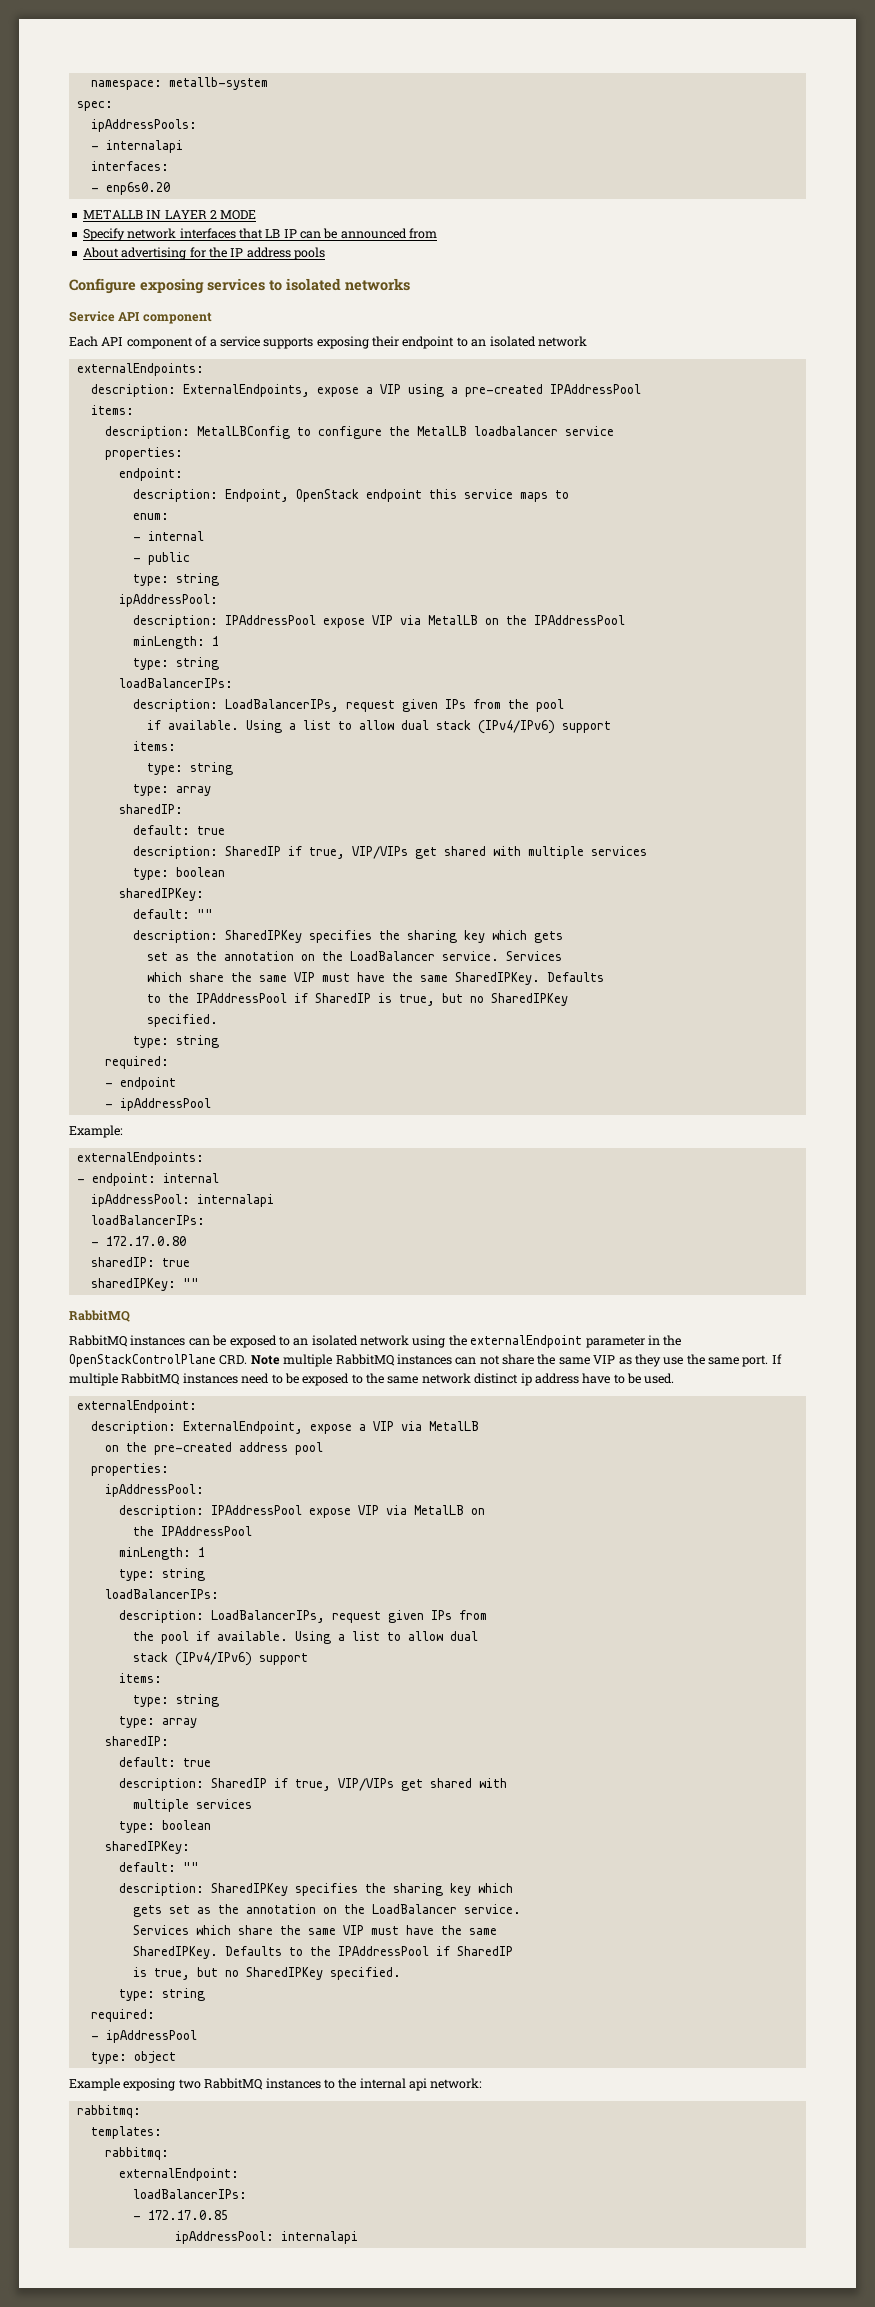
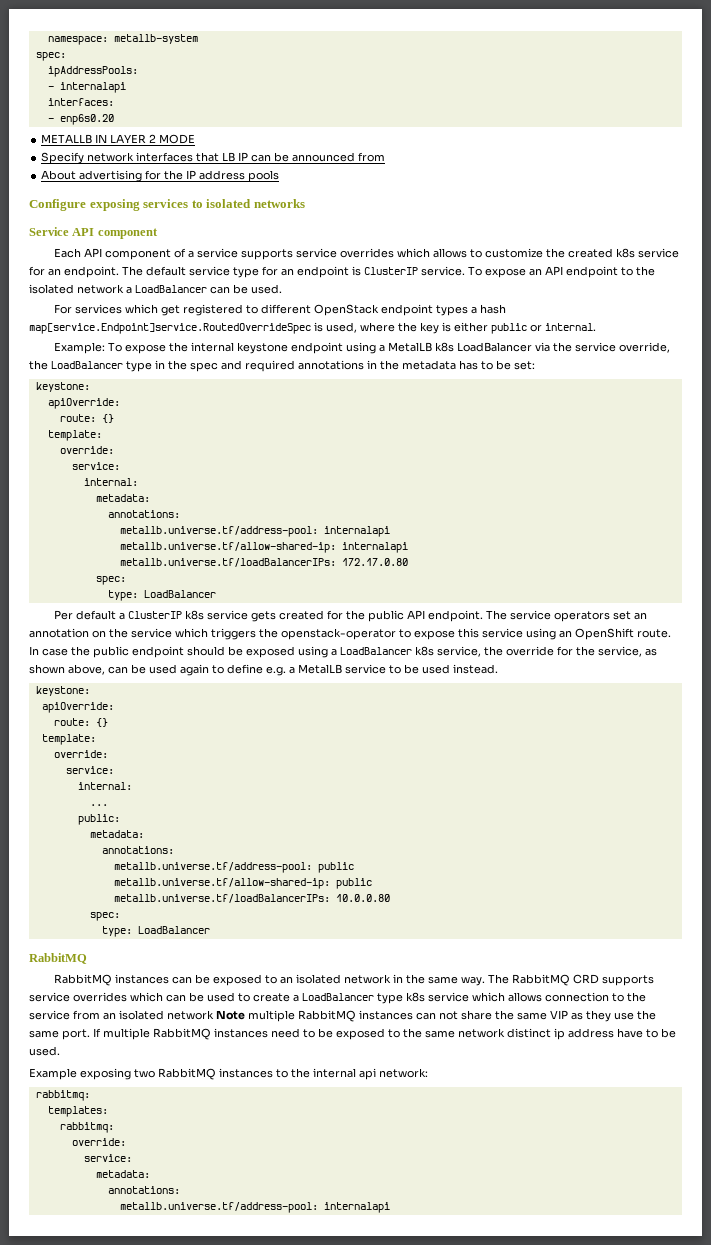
[316,336,399,349] exposing their -> [296,248,680,258] [29,266,563,278] service overrides which allows to customize the created k8s service for an endpoint. The default service type for an endpoint is ClusterIP service. To expose an API
[471,336,587,347] [76,363,204,376] [90,384,641,397] [90,405,134,415] [104,426,614,439] [104,447,183,460] [118,468,183,481] [132,489,569,502] [132,513,169,520] [132,531,204,541] [132,552,190,565] [132,573,219,586] [118,594,218,607] [132,615,625,628] [132,636,219,649] [132,657,219,670] [118,678,233,688] [132,699,564,712] [146,720,611,734] [132,741,176,751] [146,762,233,775] [132,784,211,796] [118,804,183,814] [132,825,225,835] [132,846,647,859] [132,867,225,880] [118,888,204,901] [132,909,213,919] [132,930,563,943] [146,951,562,961] [146,972,604,985] [146,993,568,1006] [146,1014,218,1027] [132,1035,219,1048] [104,1056,169,1069] [104,1077,176,1090] [104,1098,211,1111] [69,1125,123,1138] [76,1152,204,1165] [76,1173,219,1186] [90,1194,274,1207] [90,1215,205,1225] [90,1236,186,1246] [90,1257,190,1267] [90,1278,199,1291] an isolated network // externalEndpoints: // description: ExternalEndpoints, expose a VIP using a pre-created IPAddressPool // items: // description: MetalLBConfig to configure the MetalLB loadbalancer service // properties: // endpoint: // description: Endpoint, OpenStack endpoint this service maps to // enum: // - internal // - public // type: string // ipAddressPool: // description: IPAddressPool expose VIP via MetalLB on the IPAddressPool // minLength: 1 // type: string // loadBalancerIPs: // description: LoadBalancerIPs, request given IPs from the pool // if available. Using a list to allow dual stack (IPv4/IPv6) support // items: // type: string // type: array // sharedIP: // default: true // description: SharedIP if true, VIP/VIPs get shared with multiple services // type: boolean // sharedIPKey: // default: "" // description: SharedIPKey specifies the sharing key which gets // set as the annotation on the LoadBalancer service. Services // which share the same VIP must have the same SharedIPKey. Defaults // to the IPAddressPool if SharedIP is true, but no SharedIPKey // specified. // type: string // required: // - endpoint // - ipAddressPool // Example: // externalEndpoints: // - endpoint: internal // ipAddressPool: internalapi // loadBalancerIPs: // - 172.17.0.80 // sharedIP: true // sharedIPKey: "" -> [636,266,655,276] [29,284,282,294] [54,304,507,316] [29,322,596,334] [54,342,671,354] [29,360,535,372] [35,382,90,392] [47,398,120,409] [59,414,114,423] [47,430,102,441] [59,446,114,454] [71,462,120,470] [83,478,138,486] [95,494,150,502] [107,510,180,518] [119,526,390,537] [119,542,408,553] [119,558,408,567] [95,576,126,585] [107,590,216,601] [54,610,648,622] [29,628,671,640] [29,646,657,658] [29,664,498,676] [35,686,90,696] [41,702,114,713] [53,718,108,727] [41,734,96,745] [53,750,108,758] [65,766,114,774] [77,782,132,790] [89,804,108,806] [77,814,120,825] [89,830,144,838] [101,846,174,854] [113,862,354,873] [113,878,372,889] [113,894,390,903] [89,912,120,921] [101,926,210,937] the isolated network a LoadBalancer can be used. // For services which get registered to different OpenStack endpoint types a hash map[service.Endpoint]service.RoutedOverrideSpec is used, where the key is either public or internal. // Example: To expose the internal keystone endpoint using a MetalLB k8s LoadBalancer via the service override, the LoadBalancer type in the spec and required annotations in the metadata has to be set: // keystone: // apiOverride: // route: {} // template: // override: // service: // internal: // metadata: // annotations: // metallb.universe.tf/address-pool: internalapi // metallb.universe.tf/allow-shared-ip: internalapi // metallb.universe.tf/loadBalancerIPs: 172.17.0.80 // spec: // type: LoadBalancer // Per default a ClusterIP k8s service gets created for the public API endpoint. The service operators set an annotation on the service which triggers the openstack-operator to expose this service using an OpenShift route. In case the public endpoint should be exposed using a LoadBalancer k8s service, the override for the service, as shown above, can be used again to define e.g. a MetalLB service to be used instead. // keystone: // apiOverride: // route: {} // template: // override: // service: // internal: // ... // public: // metadata: // annotations: // metallb.universe.tf/address-pool: public // metallb.universe.tf/allow-shared-ip: public // metallb.universe.tf/loadBalancerIPs: 10.0.0.80 // spec: // type: LoadBalancer
[412,1335,682,1348] [69,1354,248,1367] using the externalEndpoint parameter in the OpenStackControlPlane CRD. -> [393,974,655,986] [29,992,646,1004] [29,1010,214,1020] in the same way. The RabbitMQ CRD supports service overrides which can be used to create a LoadBalancer type k8s service which allows connection to the service from an isolated network
[76,1400,197,1413] [90,1421,479,1434] [104,1442,323,1455] [90,1463,169,1476] [104,1484,204,1497] [118,1505,485,1518] [132,1526,252,1536] [118,1547,205,1560] [118,1568,205,1581] [104,1589,219,1599] [118,1610,487,1623] [132,1631,478,1644] [132,1652,308,1666] [118,1673,162,1683] [132,1694,219,1707] [118,1716,197,1728] [104,1736,169,1746] [118,1757,211,1767] [118,1778,507,1791] [132,1799,252,1812] [118,1820,211,1833] [104,1841,190,1854] [118,1862,199,1872] [118,1883,513,1896] [132,1904,521,1917] [132,1925,497,1935] [132,1946,513,1959] [132,1967,401,1980] [118,1988,205,2001] [90,2009,155,2022] [90,2030,197,2043] [90,2051,176,2064] // externalEndpoint: // description: ExternalEndpoint, expose a VIP via MetalLB // on the pre-created address pool // properties: // ipAddressPool: // description: IPAddressPool expose VIP via MetalLB on // the IPAddressPool // minLength: 1 // type: string // loadBalancerIPs: // description: LoadBalancerIPs, request given IPs from // the pool if available. Using a list to allow dual // stack (IPv4/IPv6) support // items: // type: string // type: array // sharedIP: // default: true // description: SharedIP if true, VIP/VIPs get shared with // multiple services // type: boolean // sharedIPKey: // default: "" // description: SharedIPKey specifies the sharing key which // gets set as the annotation on the LoadBalancer service. // Services which share the same VIP must have the same // SharedIPKey. Defaults to the IPAddressPool if SharedIP // is true, but no SharedIPKey specified. // type: string // required: // - ipAddressPool // type: object -> (60, 1051) none
[118,2168,239,2181] [132,2189,247,2199] [132,2210,228,2220] [174,2231,274,2244] externalEndpoint: // loadBalancerIPs: // - 172.17.0.85 // ipAddressPool: -> [71,1138,126,1146] [83,1154,132,1162] [95,1170,150,1178] [107,1186,180,1194] [119,1202,318,1213] override: // service: // metadata: // annotations: // metallb.universe.tf/address-pool:

